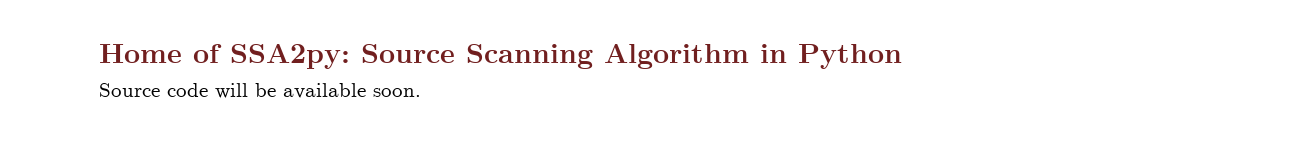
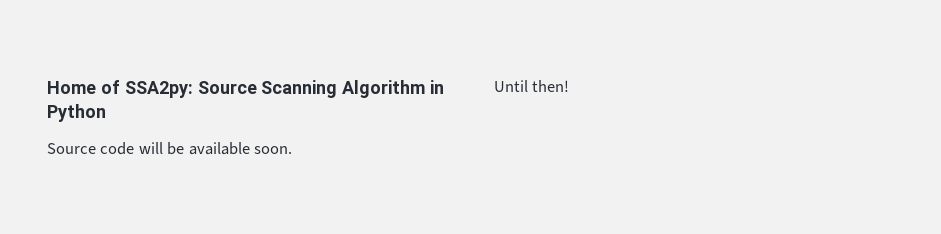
(421, 92) none -> [494,80,570,92] // Until then!

